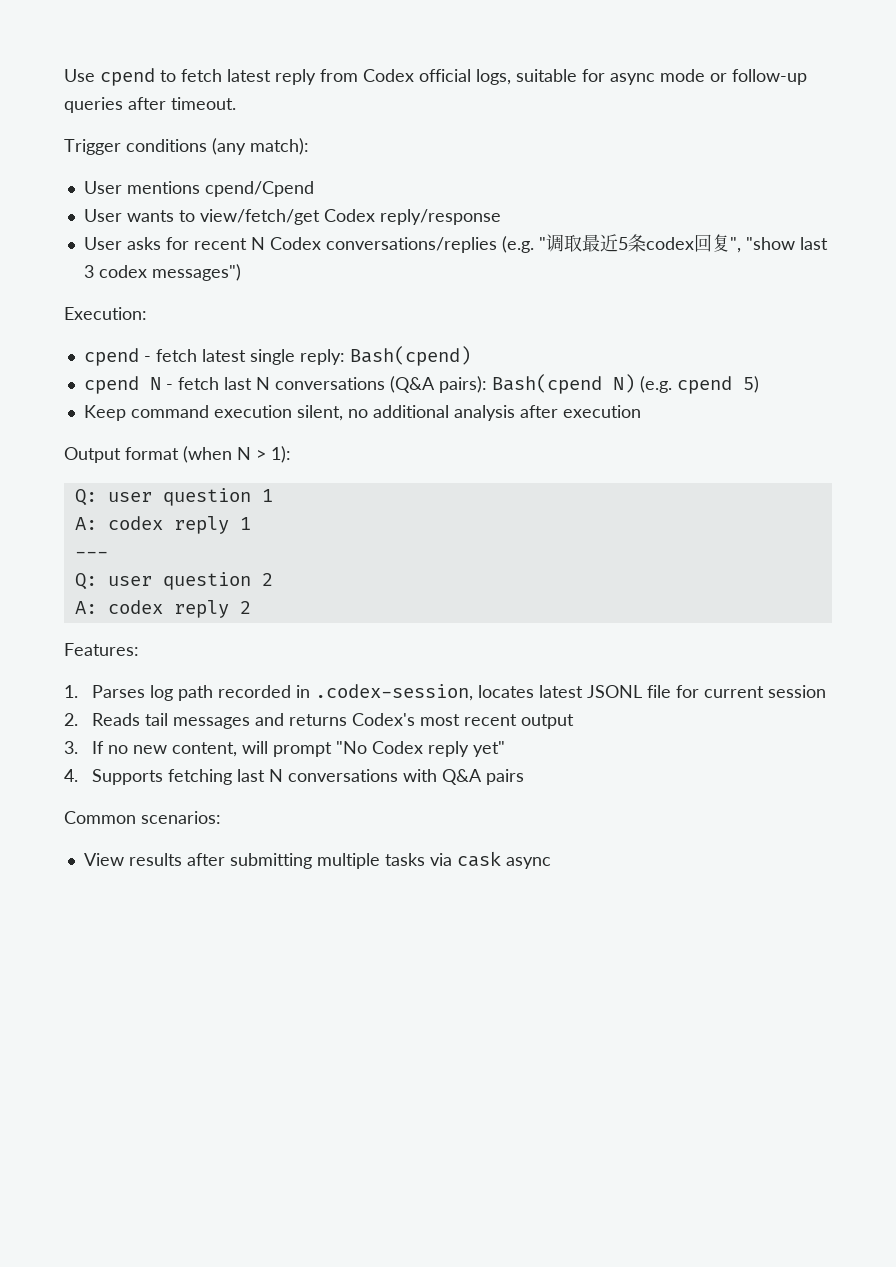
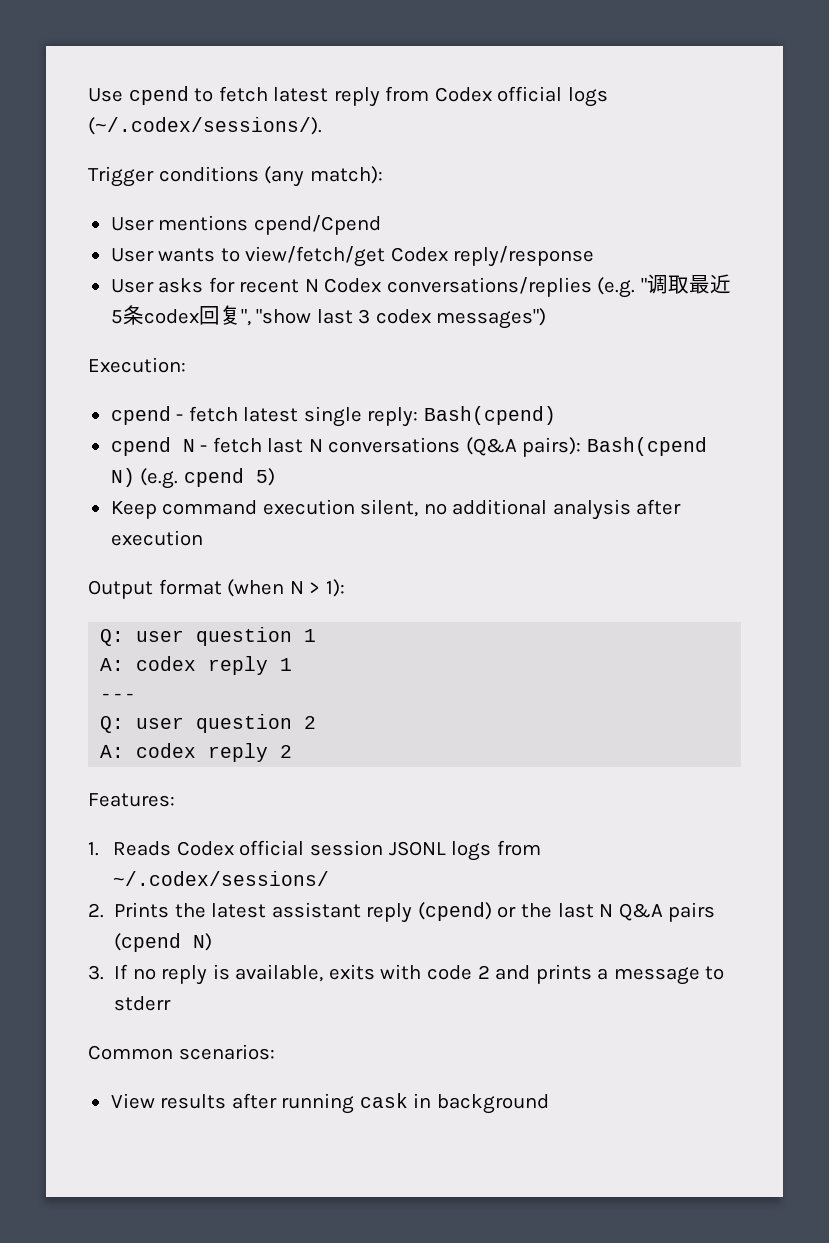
[476,69,807,85] [64,97,236,113] logs, suitable for async mode or follow-up queries after timeout. -> [567,87,608,107] [88,117,322,135] logs (~/.codex/sessions/).
[91,684,826,701] [64,713,574,729] [64,741,505,757] [64,769,524,785] Parses log path recorded in .codex-session, locates latest JSONL file for current session // 2. Reads tail messages and returns Codex's most recent output // 3. If no new content, will prompt "No Codex reply yet" // 4. Supports fetching last N conversations with Q&A pairs -> [113,840,541,861] [113,871,330,886] [88,902,716,923] [114,933,213,952] [88,964,725,985] [114,996,172,1011] Reads Codex official session JSONL logs from ~/.codex/sessions/ // 2. Prints the latest assistant reply (cpend) or the last N Q&A pairs (cpend N) // 3. If no reply is available, exits with code 2 and prints a message to stderr
[229,851,551,869] submitting multiple tasks via cask async -> [281,1093,549,1114] running cask in background

